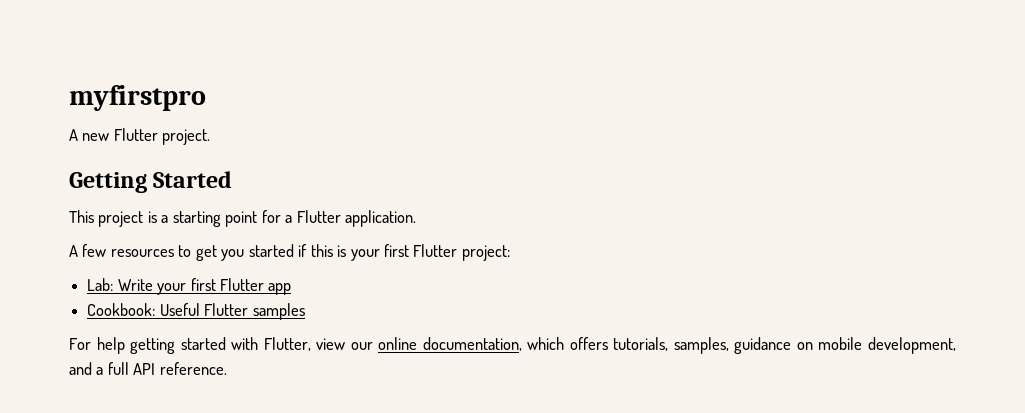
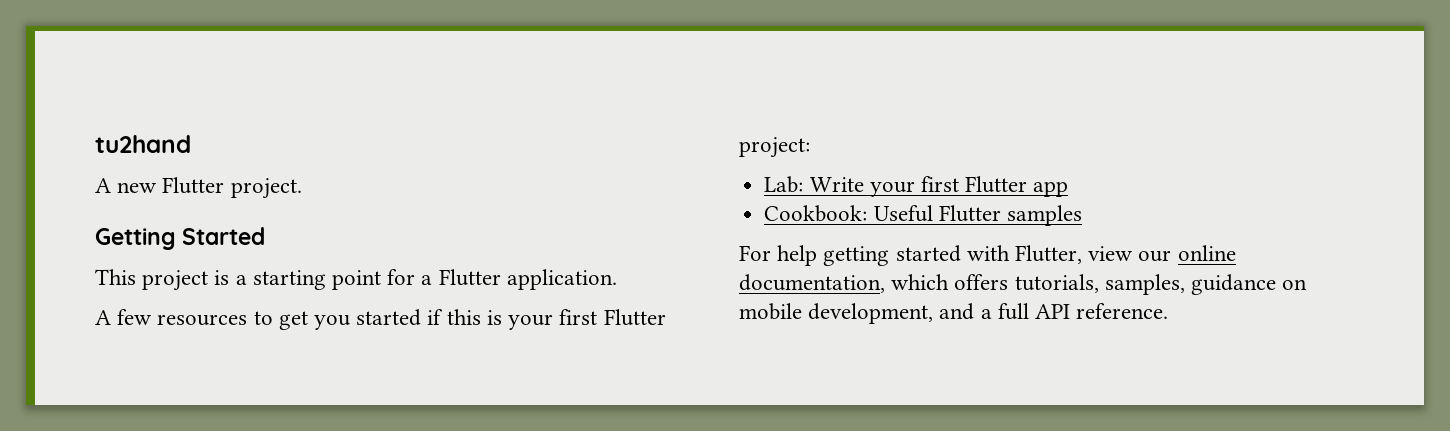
[69,85,206,111] myfirstpro -> [95,135,191,153] tu2hand

